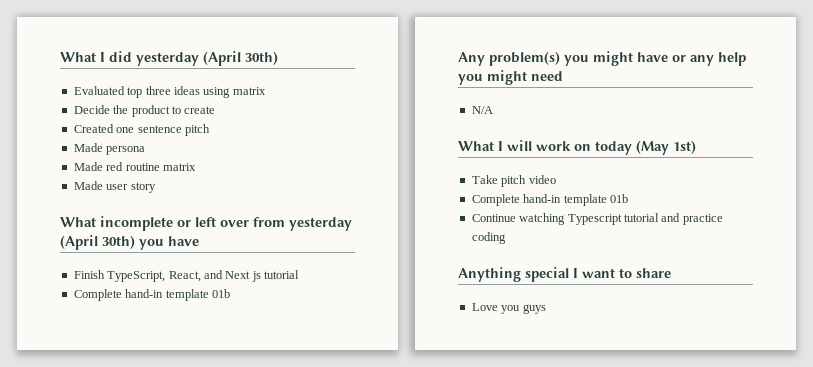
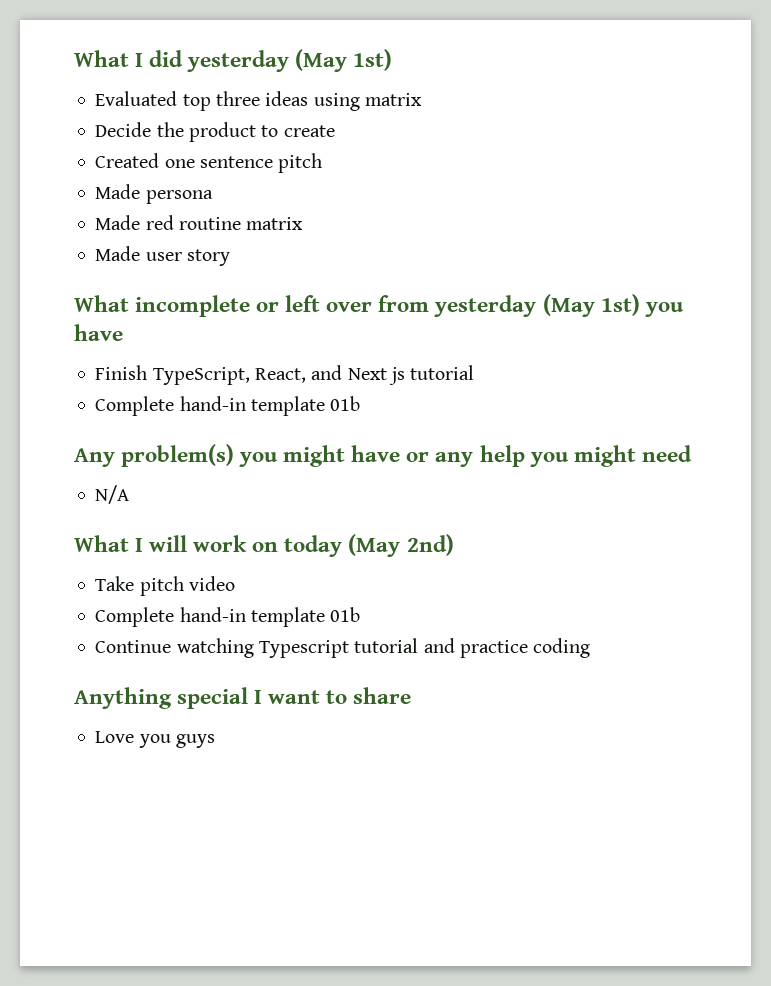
[203,51,278,66] (April 30th) -> [295,49,393,72] (May 1st)
[60,235,135,250] (April 30th) -> [542,294,640,317] (May 1st)
[673,140,696,154] 1st) -> [406,534,454,556] 2nd)

